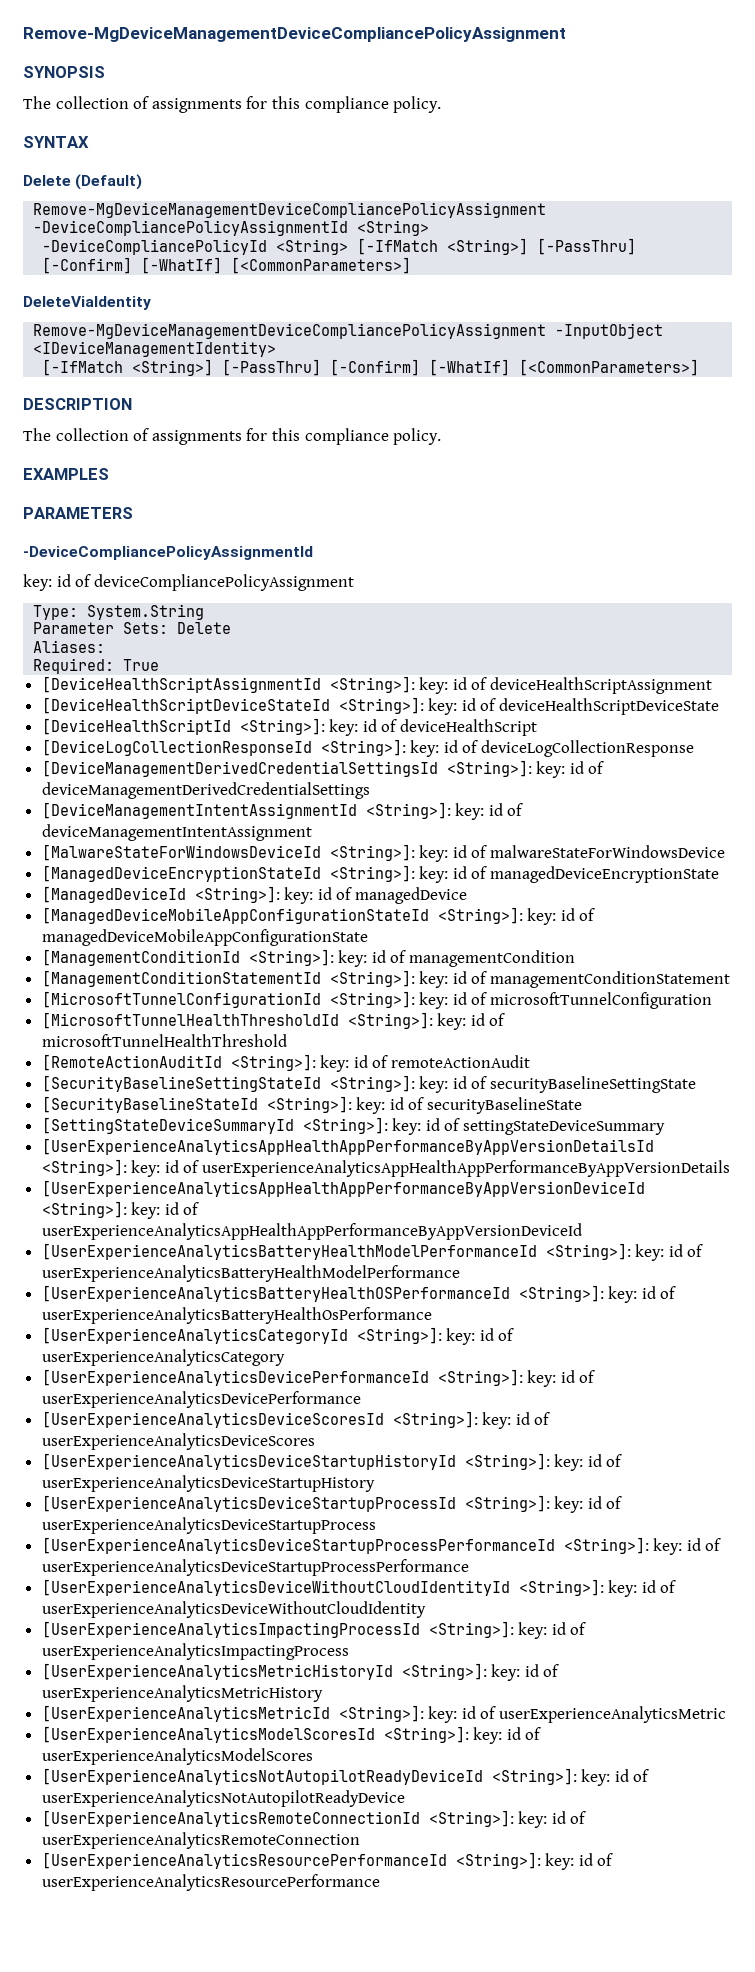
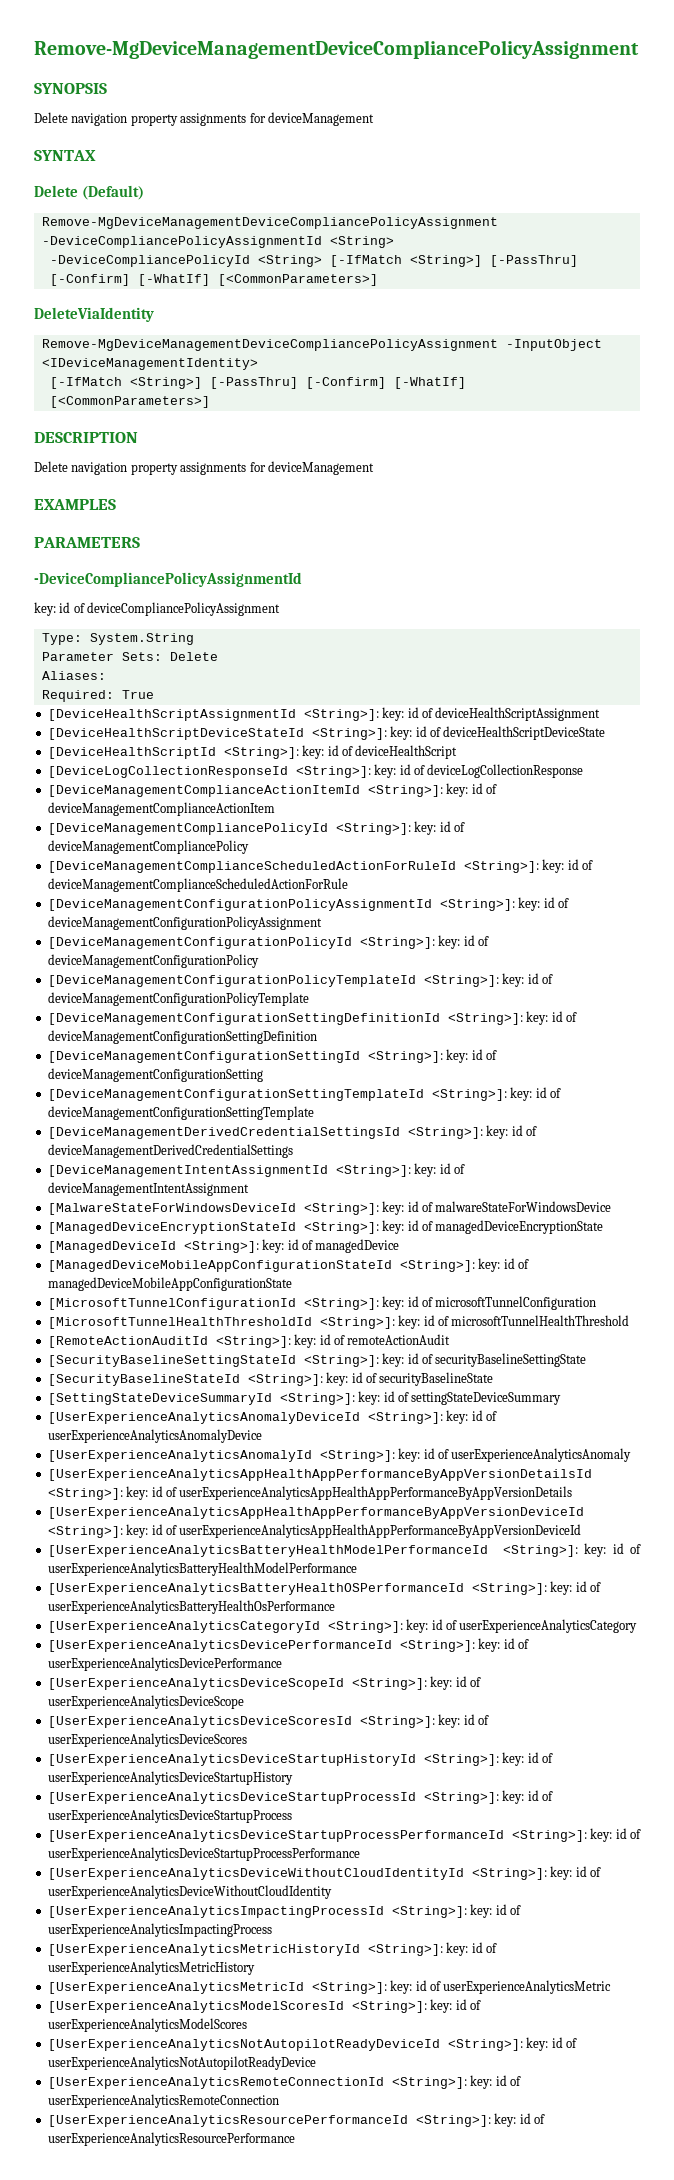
[23,96,442,113] The collection of assignments for this compliance policy. -> [34,112,374,126] Delete navigation property assignments for deviceManagement
[23,428,442,445] The collection of assignments for this compliance policy. -> [34,461,374,475] Delete navigation property assignments for deviceManagement
(695, 748) none -> [47,783,497,797] [47,802,275,816] [47,821,465,835] [47,840,249,854] [47,859,593,873] [47,878,348,892] [47,897,569,911] [47,916,322,930] [47,935,489,949] [47,954,259,968] [47,973,553,987] [47,992,309,1006] [47,1011,577,1025] [47,1030,317,1044] [47,1049,497,1063] [47,1068,263,1082] [47,1087,561,1101] [47,1106,314,1120] // [DeviceManagementComplianceActionItemId <String>]: key: id of deviceManagementComplianceActionItem // [DeviceManagementCompliancePolicyId <String>]: key: id of deviceManagementCompliancePolicy // [DeviceManagementComplianceScheduledActionForRuleId <String>]: key: id of deviceManagementComplianceScheduledActionForRule // [DeviceManagementConfigurationPolicyAssignmentId <String>]: key: id of deviceManagementConfigurationPolicyAssignment // [DeviceManagementConfigurationPolicyId <String>]: key: id of deviceManagementConfigurationPolicy // [DeviceManagementConfigurationPolicyTemplateId <String>]: key: id of deviceManagementConfigurationPolicyTemplate // [DeviceManagementConfigurationSettingDefinitionId <String>]: key: id of deviceManagementConfigurationSettingDefinition // [DeviceManagementConfigurationSettingId <String>]: key: id of deviceManagementConfigurationSetting // [DeviceManagementConfigurationSettingTemplateId <String>]: key: id of deviceManagementConfigurationSettingTemplate
[41,949,576,967] [41,970,731,988] // [ManagementConditionId <String>]: key: id of managementCondition // [ManagementConditionStatementId <String>]: key: id of managementConditionStatement -> (292, 1284) none
(666, 1127) none -> [47,1410,497,1424] [47,1429,262,1443] [47,1448,632,1462] // [UserExperienceAnalyticsAnomalyDeviceId <String>]: key: id of userExperienceAnalyticsAnomalyDevice // [UserExperienceAnalyticsAnomalyId <String>]: key: id of userExperienceAnalyticsAnomaly
(361, 1399) none -> [47,1676,481,1690] [47,1695,244,1709] // [UserExperienceAnalyticsDeviceScopeId <String>]: key: id of userExperienceAnalyticsDeviceScope

